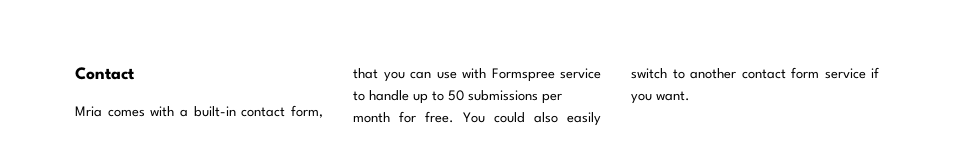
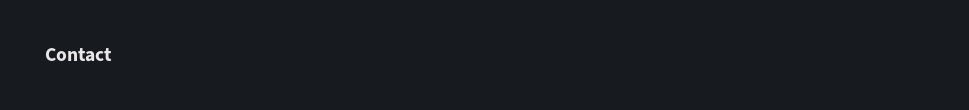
[75,105,323,118] [353,68,601,82] [353,90,562,104] [353,111,601,126] [631,67,879,79] [631,91,690,104] // Mria comes with a built-in contact form, that you can use with Formspree service to handle up to 50 submissions per month for free. You could also easily switch to another contact form service if you want. -> (112, 55) none

